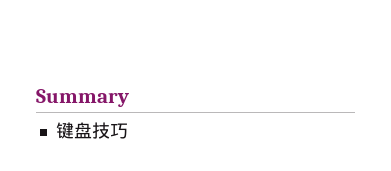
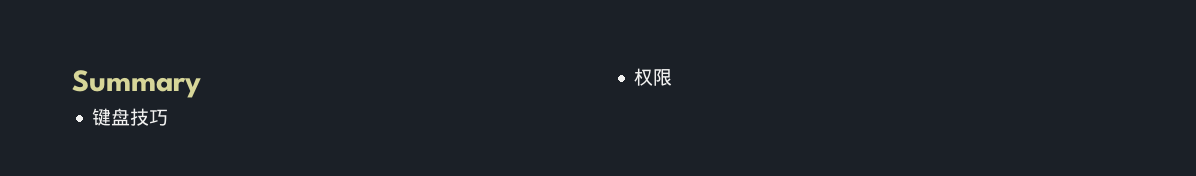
(128, 131) none -> [634,68,673,86] // 权限

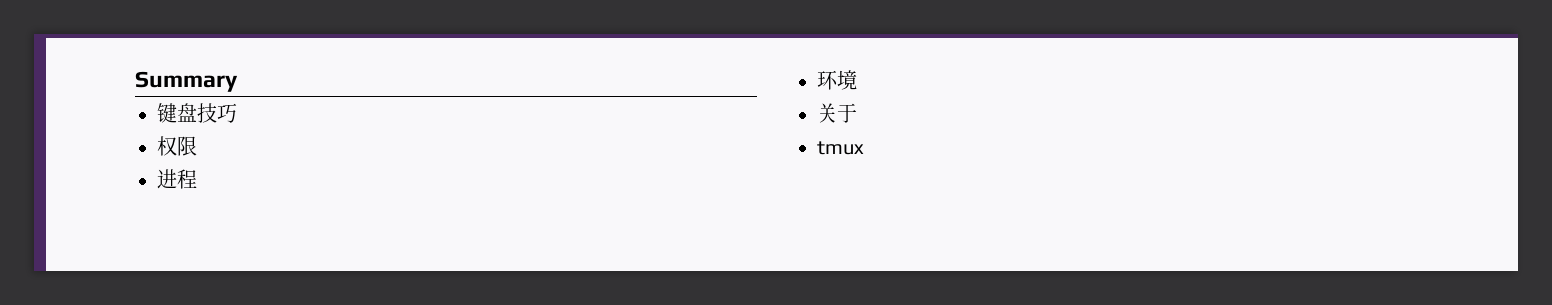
(673, 77) none -> [157,169,197,189] [817,70,857,90] [817,103,857,123] [817,141,864,155] // 进程 // 环境 // 关于 // tmux

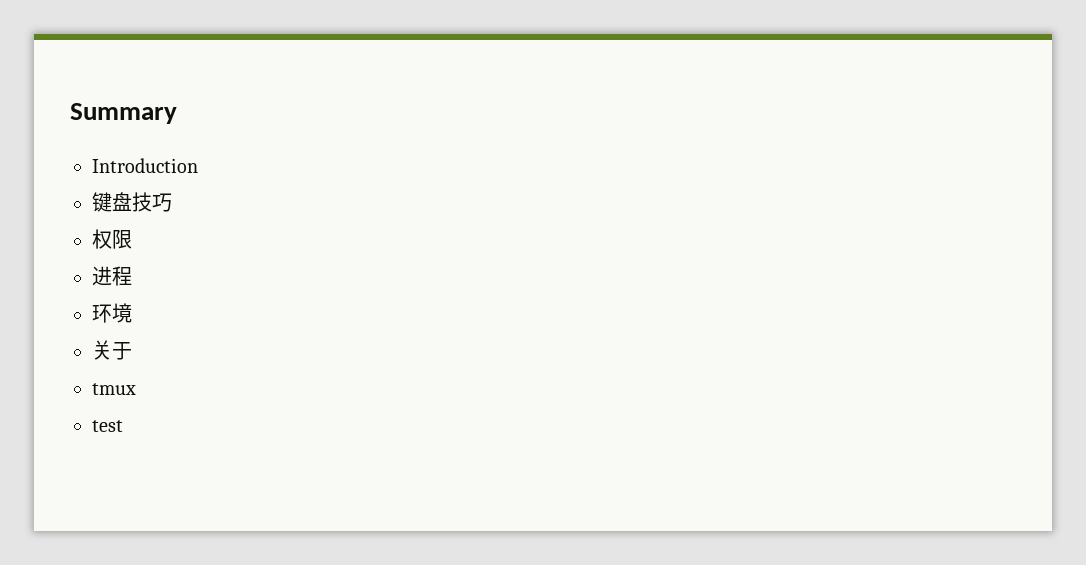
(238, 81) none -> [92,158,198,173] // Introduction
(864, 148) none -> [92,420,123,432] // test

